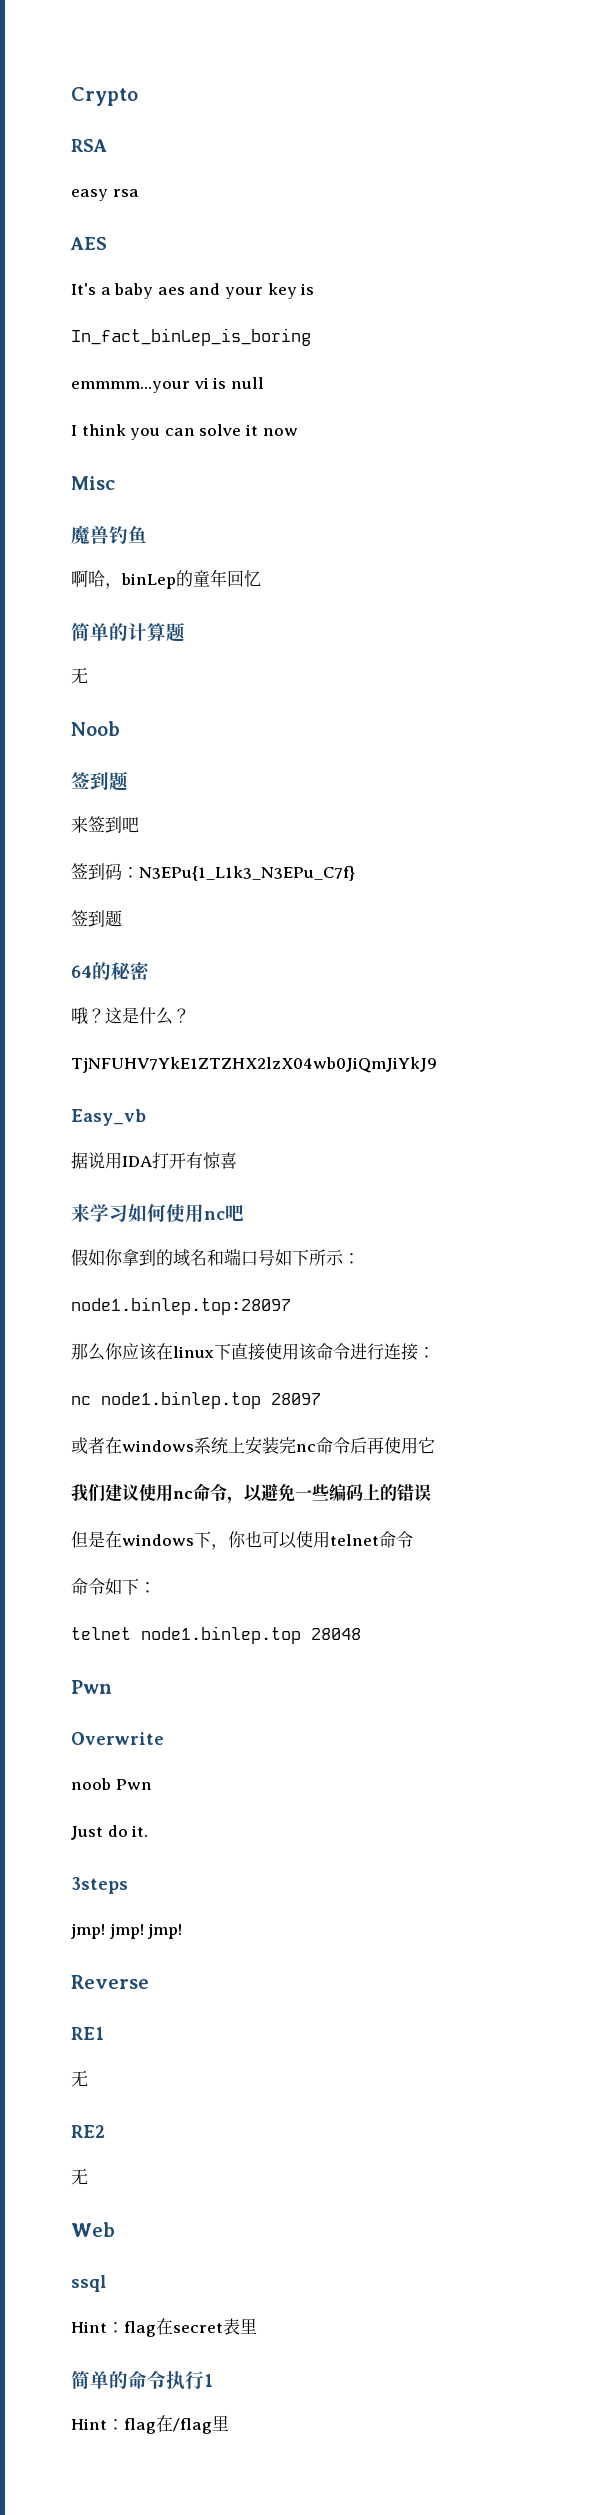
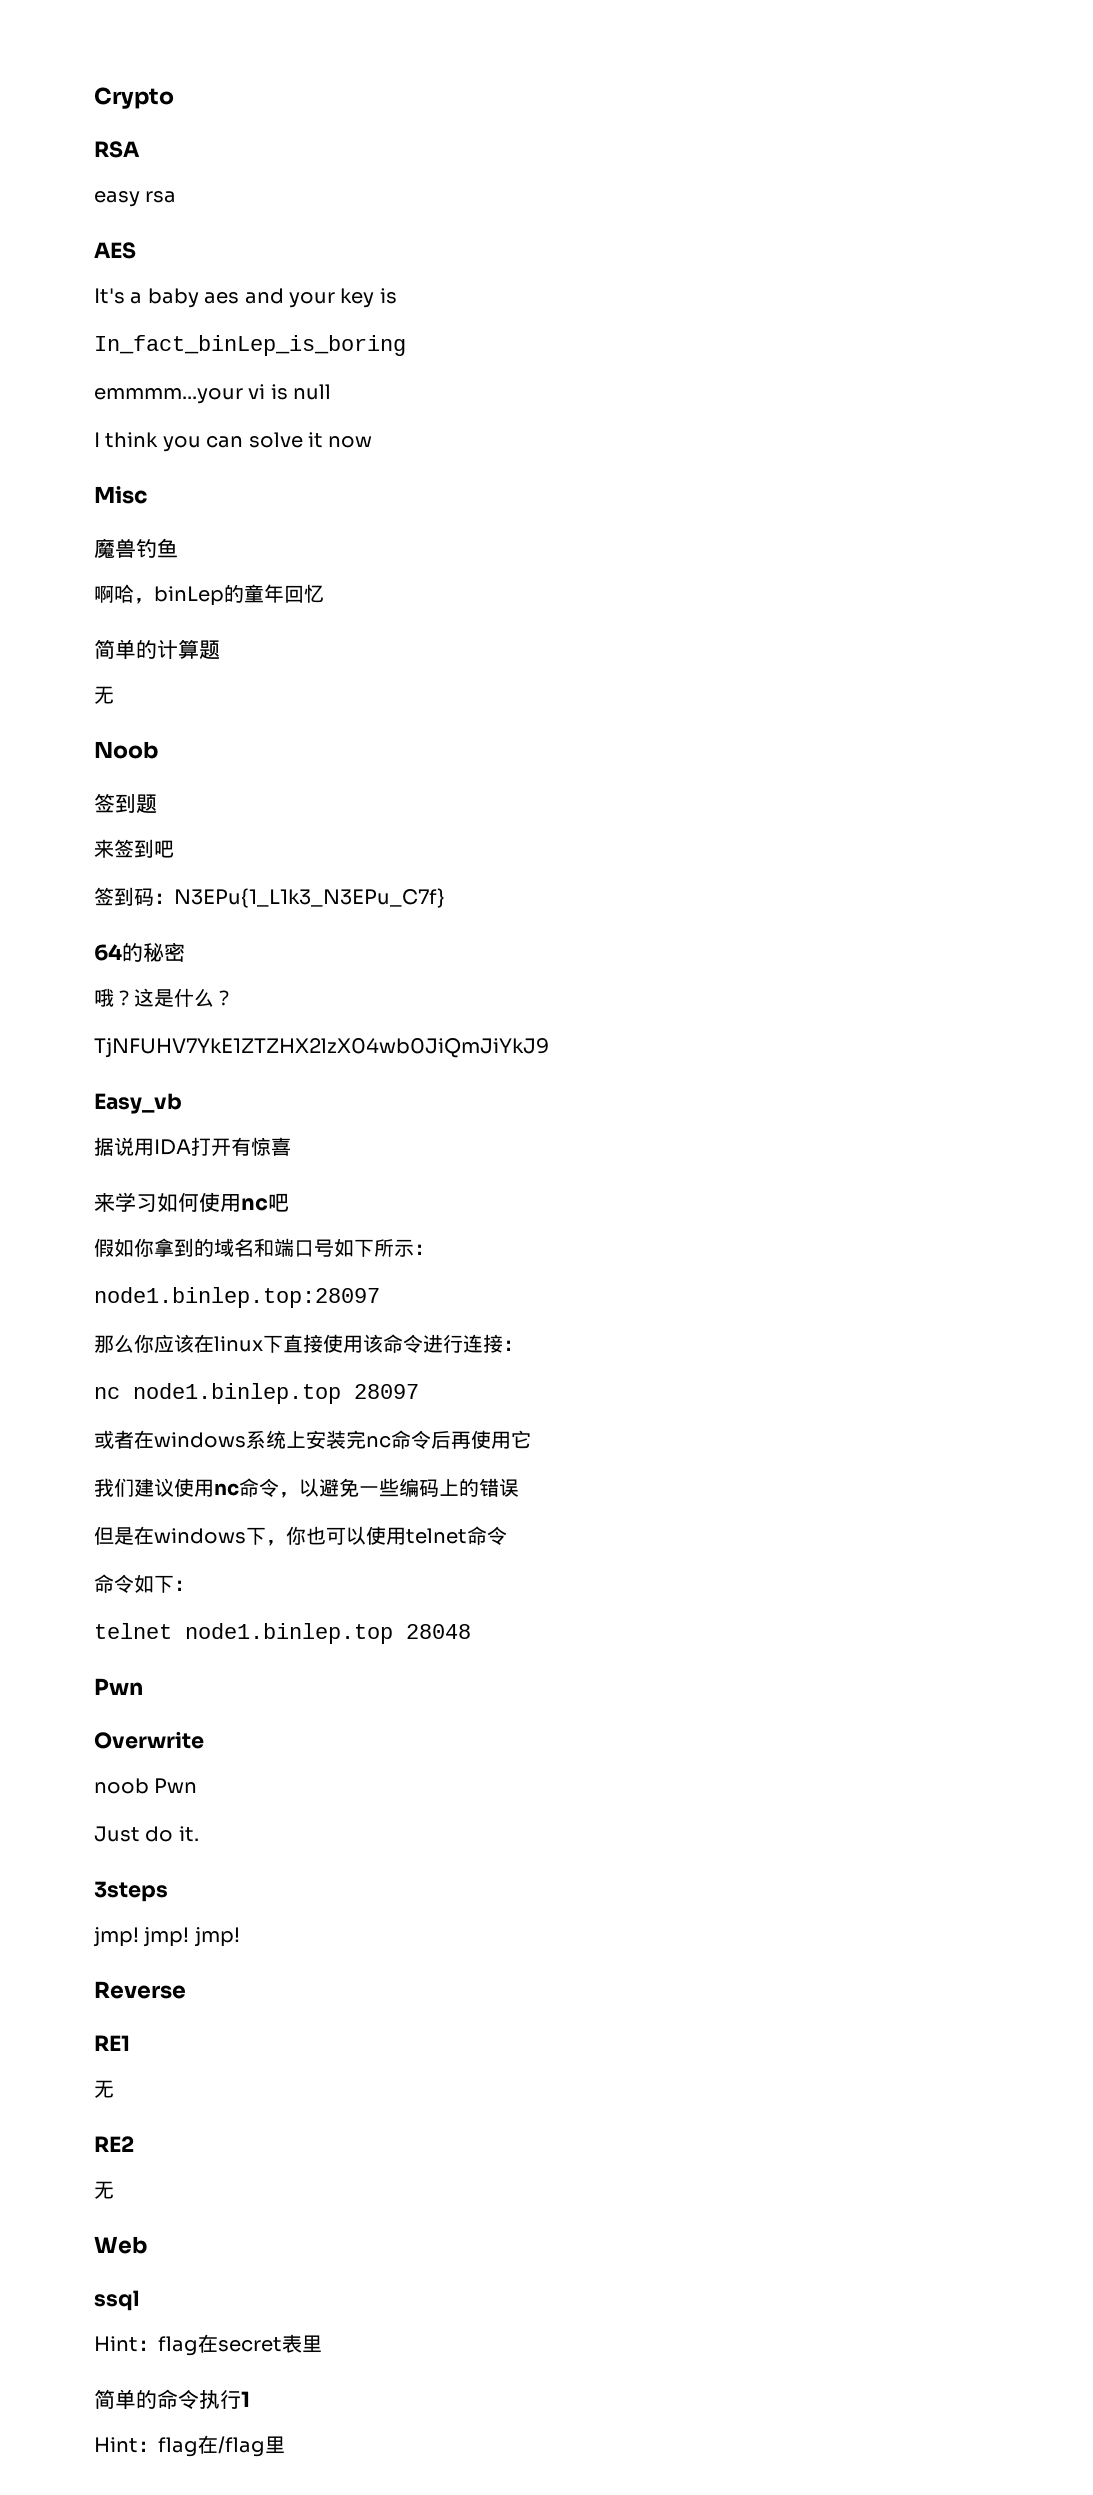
[71,910,122,927] // 签到题 -> (445, 898) none

